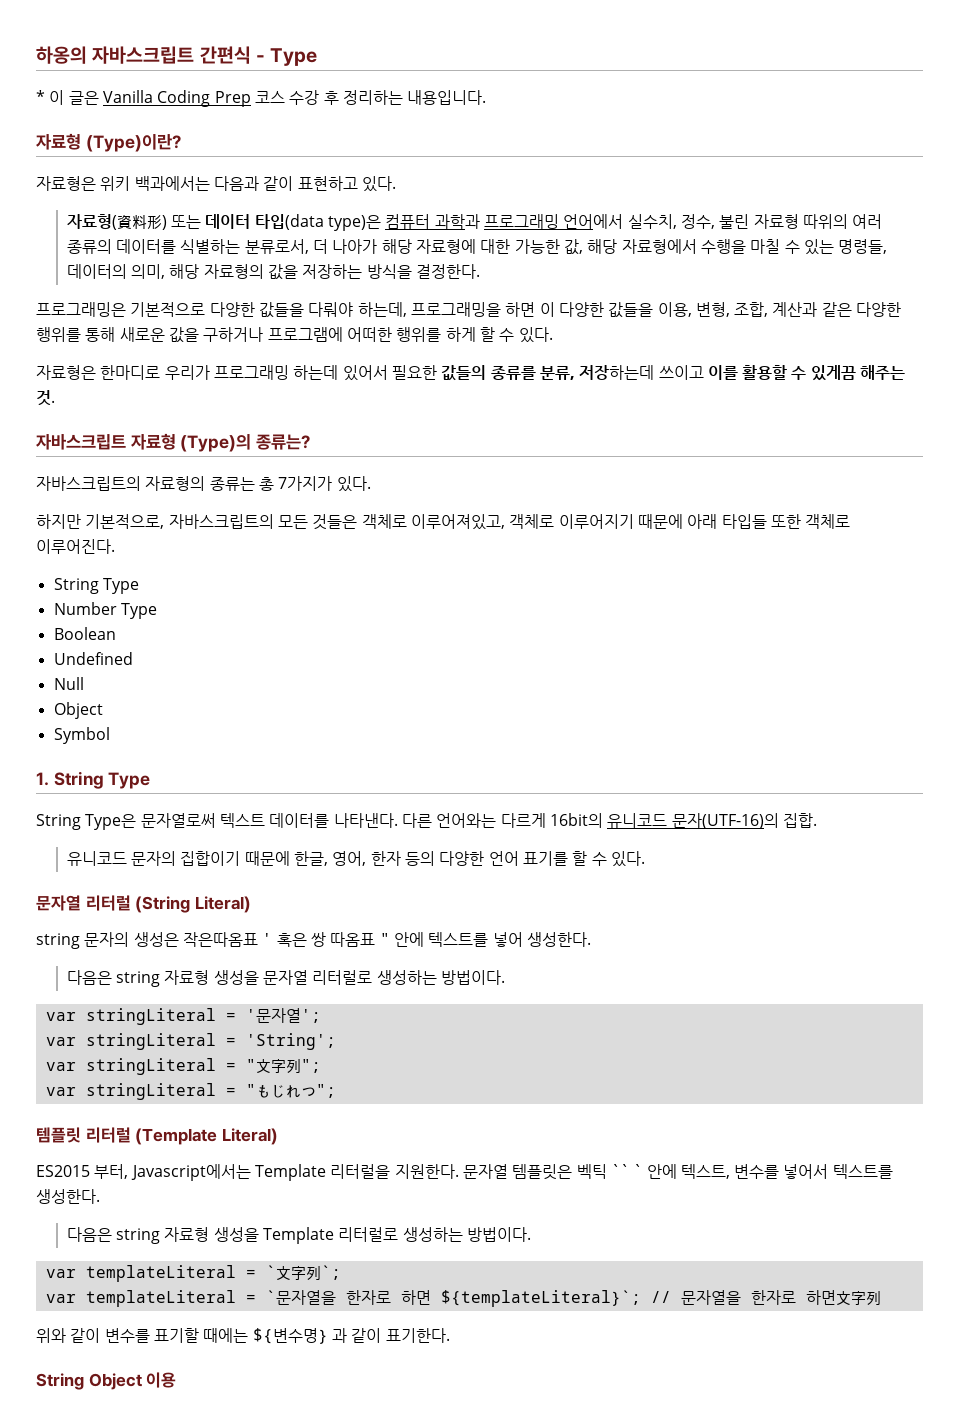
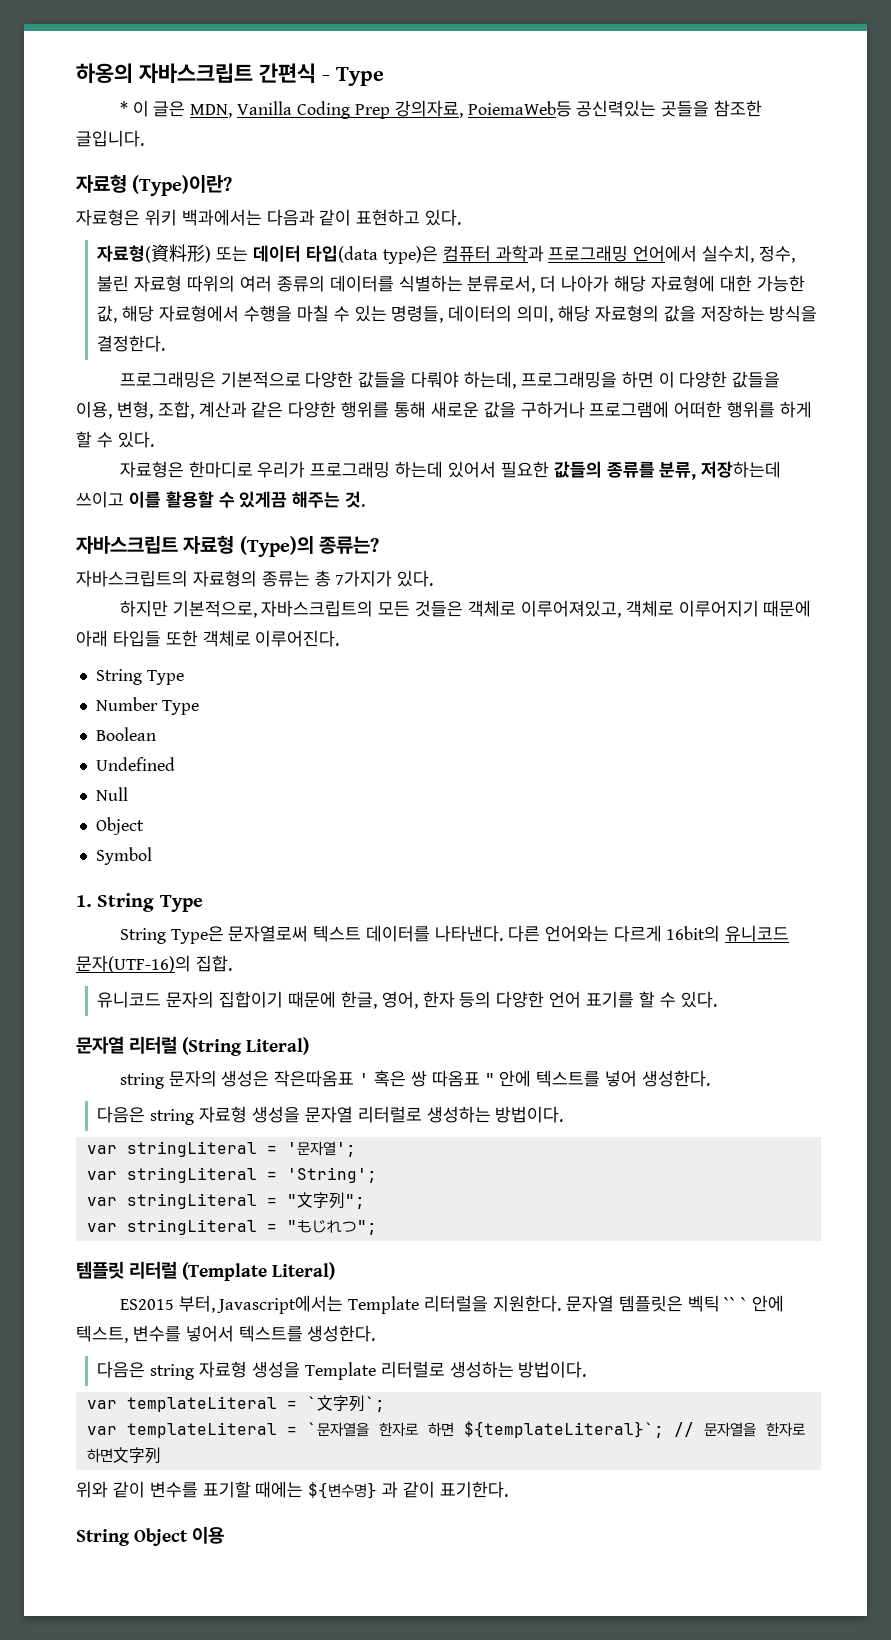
(99, 98) none -> [190,104,233,118] MDN,
[254,90,487,105] 코스 수강 후 정리하는 내용입니다. -> [394,100,763,118] [76,130,144,147] 강의자료, PoiemaWeb등 공신력있는 곳들을 참조한 글입니다.

